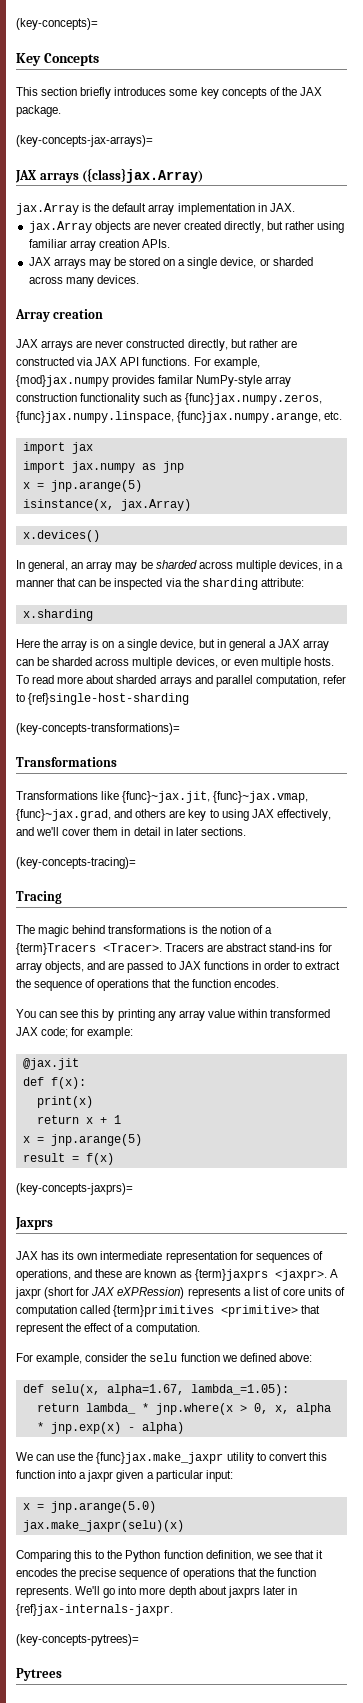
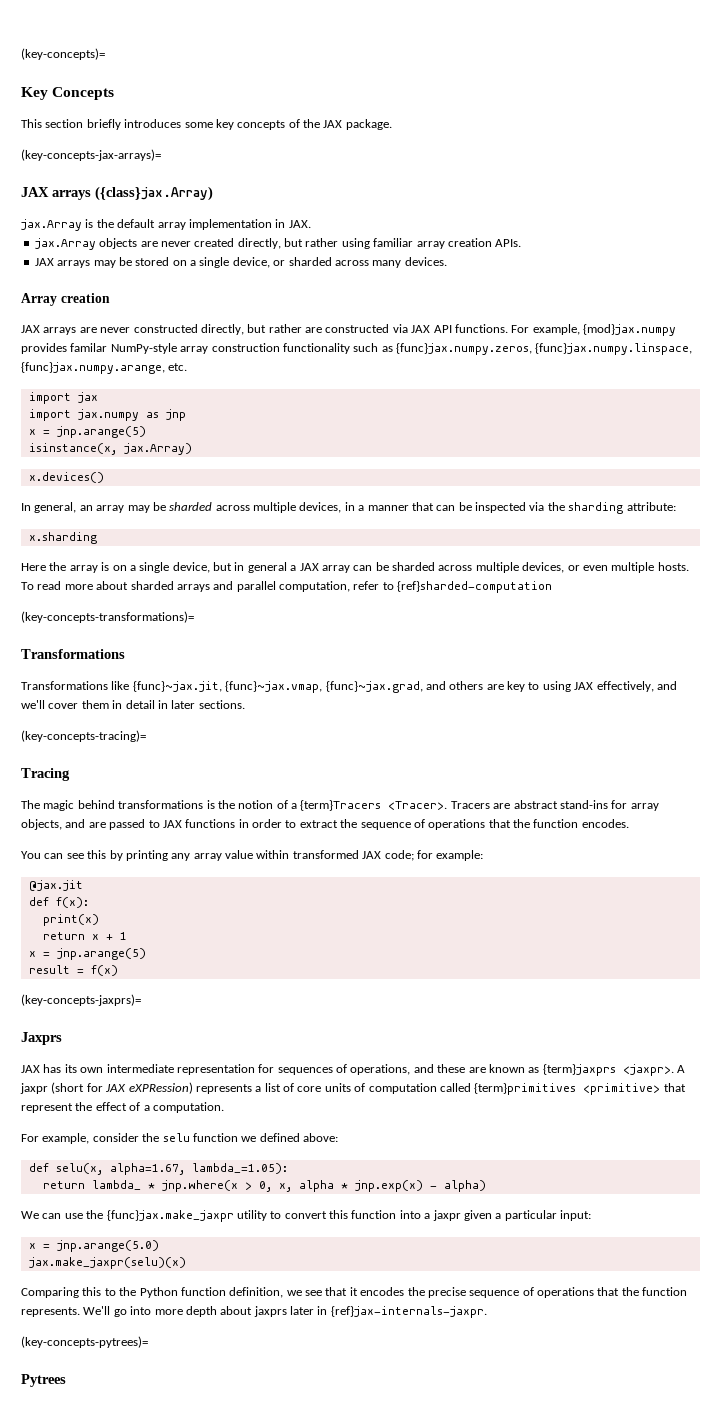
[28,693,190,705] {ref}single-host-sharding -> [397,581,553,593] {ref}sharded-computation

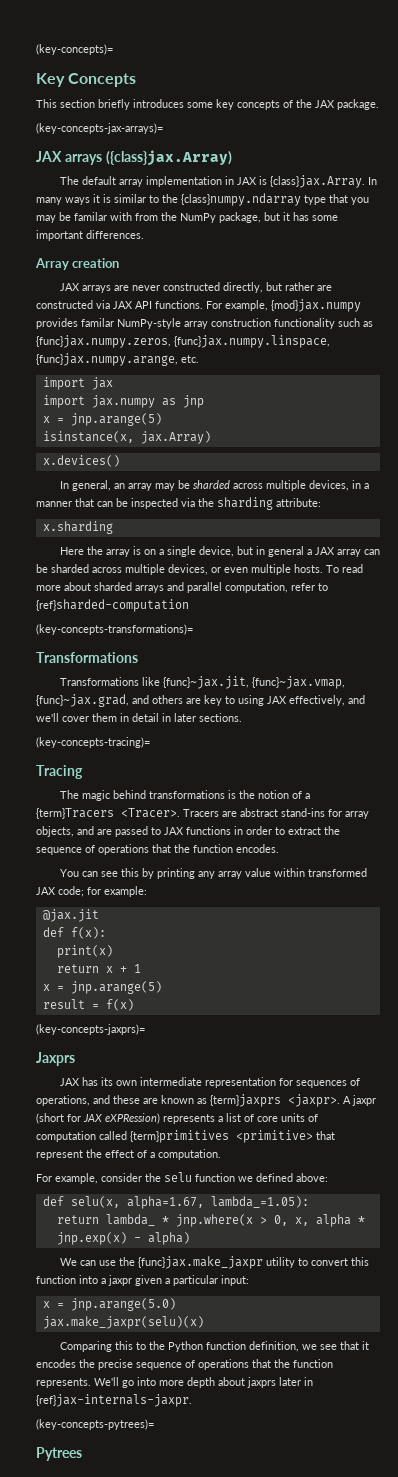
[21,219,114,231] jax.Array is the -> [59,176,79,185] The
[288,220,311,228] [34,238,522,250] [34,257,447,268] JAX. // jax.Array objects are never created directly, but rather using familiar array creation APIs. // JAX arrays may be stored on a single device, or sharded across many devices. -> [236,175,377,188] [36,193,369,206] [36,212,338,223] [36,230,144,241] JAX is {class}jax.Array. In many ways it is similar to the {class}numpy.ndarray type that you may be familar with from the NumPy package, but it has some important differences.

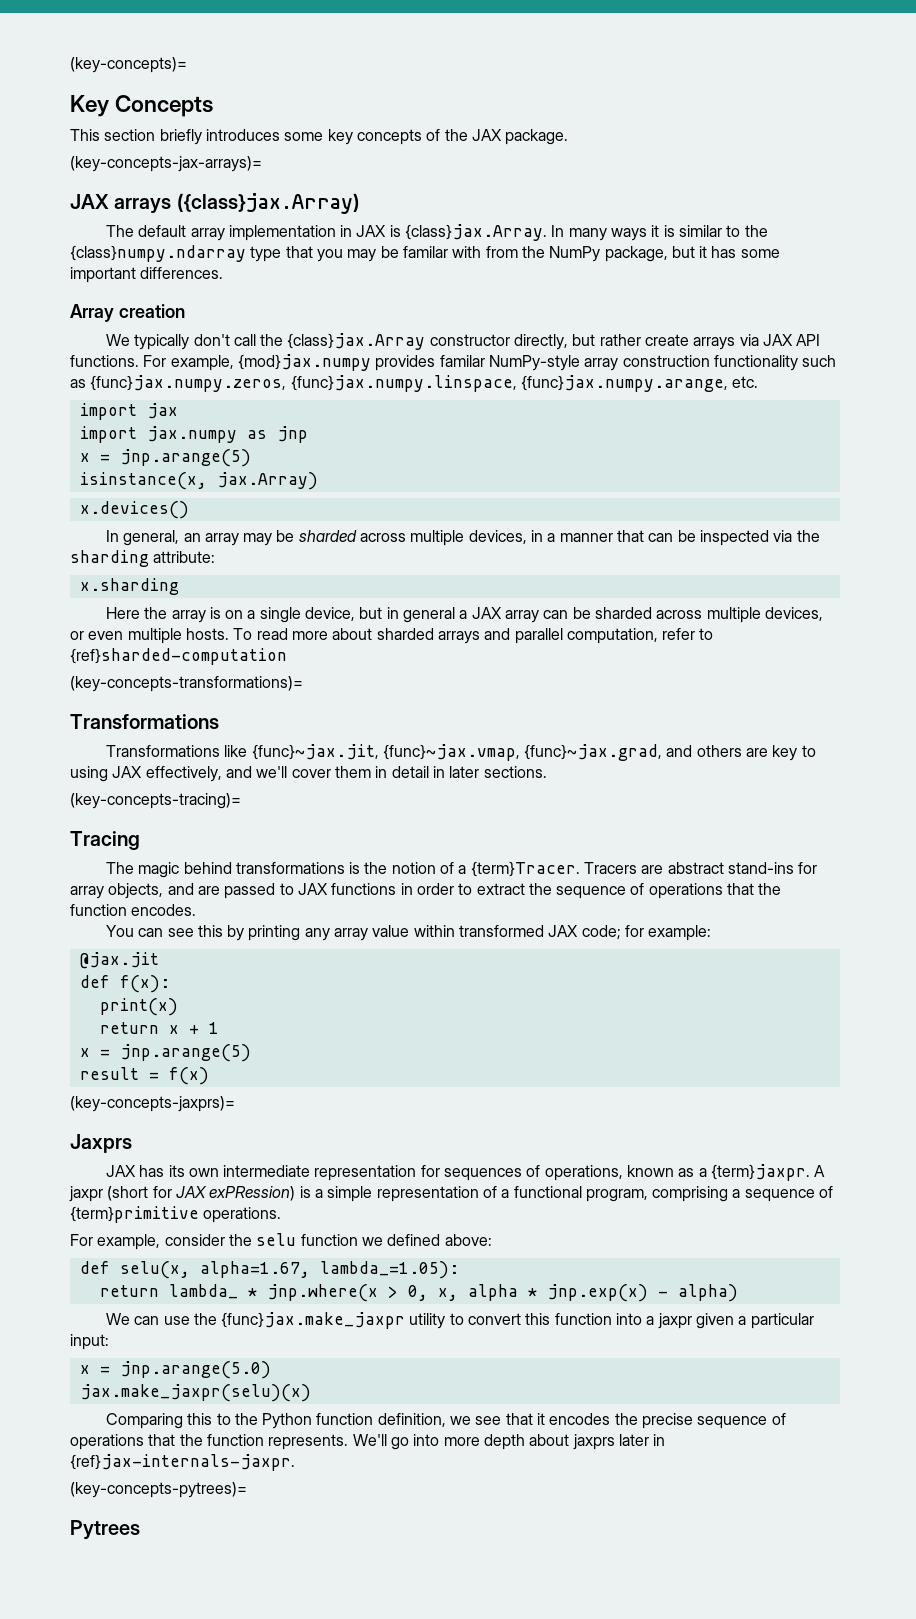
[59,282,220,293] JAX arrays are never constructed -> [105,333,510,350] We typically don't call the {class}jax.Array constructor
[316,285,332,291] [36,300,93,309] are constructed -> [645,334,736,350] create arrays
[36,808,180,819] {term}Tracers <Tracer>. -> [470,861,580,877] {term}Tracer.
[93,1094,340,1107] and these are known as {term}jaxprs <jaxpr>. -> [627,1164,811,1181] known as a {term}jaxpr.
[105,1113,318,1124] [36,1130,335,1143] [36,1149,221,1160] eXPRession) represents a list of core units of computation called {term}primitives <primitive> that represent the effect of a computation. -> [209,1186,834,1202] [70,1206,282,1223] exPRession) is a simple representation of a functional program, comprising a sequence of {term}primitive operations.

